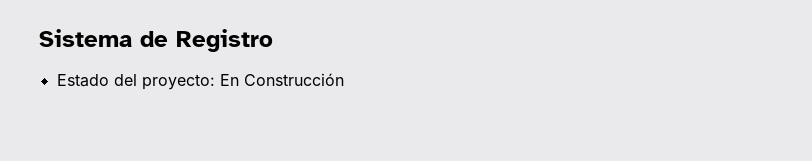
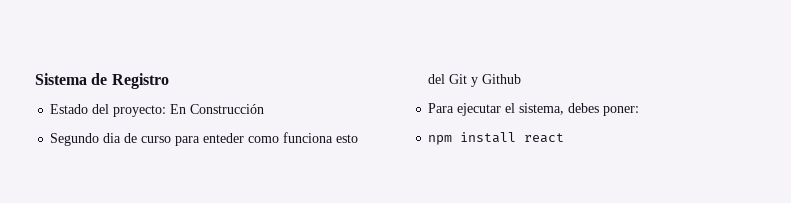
(344, 79) none -> [50,132,359,146] [428,74,522,87] [428,103,640,116] [428,132,565,145] // Segundo dia de curso para enteder como funciona esto del Git y Github // Para ejecutar el sistema, debes poner: // npm install react

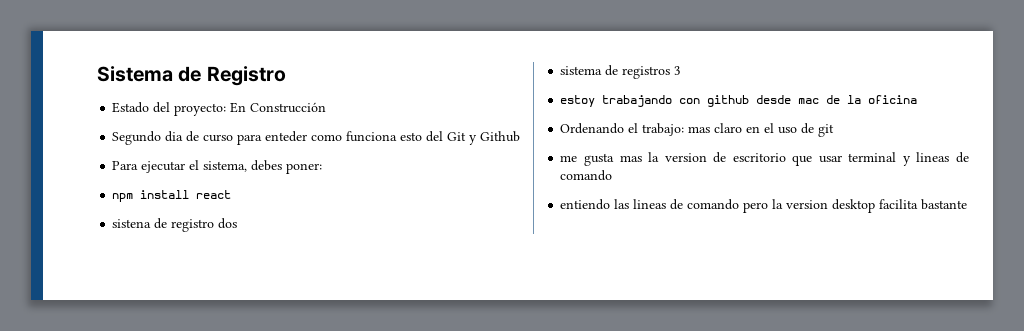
(565, 138) none -> [112,218,238,232] [560,65,682,79] [560,95,918,107] [560,123,835,137] [560,152,970,166] [560,170,613,181] [560,199,968,213] // sistena de registro dos // sistema de registros 3 // estoy trabajando con github desde mac de la oficina // Ordenando el trabajo: mas claro en el uso de git // me gusta mas la version de escritorio que usar terminal y lineas de comando // entiendo las lineas de comando pero la version desktop facilita bastante

